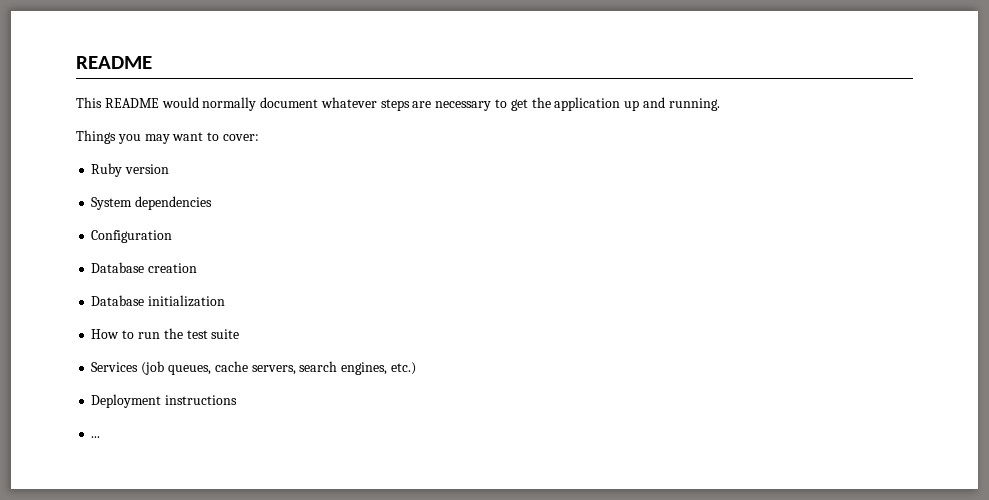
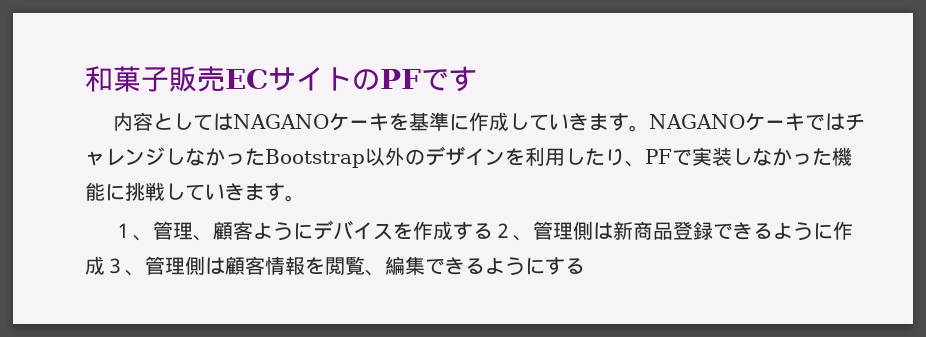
[76,56,152,69] [76,97,720,111] [76,130,259,144] [91,163,170,177] [91,196,213,210] [91,230,173,243] [91,262,198,273] [91,295,226,307] [91,328,240,339] [91,361,416,375] [91,394,238,408] [91,436,101,438] README // This README would normally document whatever steps are necessary to get the application up and running. // Things you may want to cover: // Ruby version // System dependencies // Configuration // Database creation // Database initialization // How to run the test suite // Services (job queues, cache servers, search engines, etc.) // Deployment instructions // ... -> [85,66,477,92] [113,112,866,132] [85,146,852,168] [85,182,305,202] [113,220,854,241] [85,256,585,276] 和菓子販売ECサイトのPFです // 内容としてはNAGANOケーキを基準に作成していきます。NAGANOケーキではチャレンジしなかったBootstrap以外のデザインを利用したり、PFで実装しなかった機能に挑戦していきます。 // １、管理、顧客ようにデバイスを作成する２、管理側は新商品登録できるように作成３、管理側は顧客情報を閲覧、編集できるようにする

